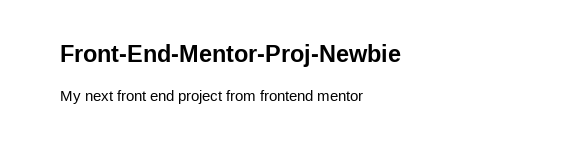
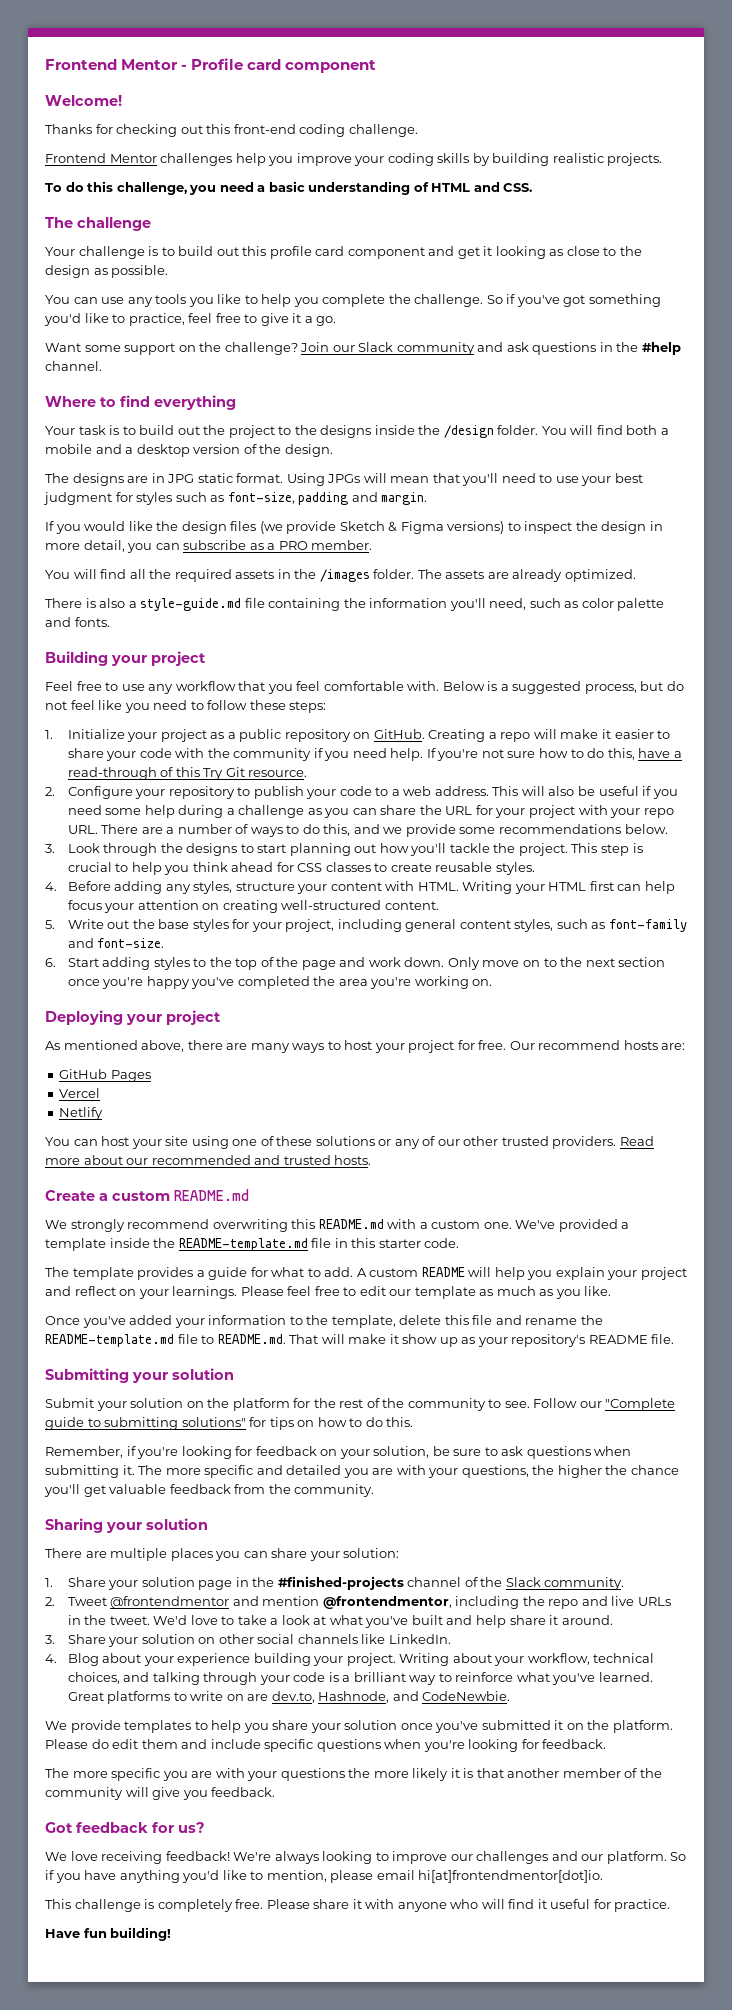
[60,44,401,67] [60,90,364,104] Front-End-Mentor-Proj-Newbie // My next front end project from frontend mentor -> [45,58,377,73] [45,95,122,106] [45,124,418,137] [45,153,663,166] [45,181,533,195] [45,217,151,231] [45,246,642,259] [45,265,169,278] [45,294,661,307] [44,313,337,326] [45,342,681,355] [45,361,102,371] [45,395,236,410] [45,425,669,438] [45,444,333,457] [45,473,643,486] [43,492,428,505] [45,521,663,534] [45,540,373,553] [45,569,636,582] [45,598,665,611] [45,617,110,627] [45,651,206,666] [45,681,684,694] [45,700,327,713] [45,729,671,742] [67,748,682,761] [67,767,308,780] [45,786,678,799] [67,805,674,818] [67,824,668,837] [45,843,643,856] [67,862,535,875] [45,881,675,894] [67,900,439,913] [45,919,687,932] [67,938,165,948] [45,957,666,970] [67,976,493,989] [45,1010,221,1025] [45,1040,686,1053] [59,1069,151,1082] [59,1088,101,1098] [59,1107,104,1120] [45,1136,654,1149] [45,1155,372,1165] [45,1189,249,1201] [45,1219,630,1232] [45,1238,460,1251] [45,1267,687,1280] [45,1286,612,1299] [45,1315,603,1328] [45,1334,675,1347] [45,1368,234,1383] [45,1398,676,1411] [45,1417,414,1430] [45,1446,632,1459] [45,1465,679,1478] [44,1484,375,1497] [45,1518,208,1533] [45,1548,400,1561] [45,1576,625,1590] [45,1596,671,1609] [67,1615,613,1628] [45,1634,451,1647] [45,1653,655,1666] [67,1672,653,1685] [67,1691,511,1704] [45,1720,673,1733] [45,1739,607,1752] [45,1768,662,1781] [45,1787,276,1800] [45,1822,205,1833] [45,1851,687,1864] [45,1870,604,1883] [45,1899,671,1912] [45,1927,172,1941] Frontend Mentor - Profile card component // Welcome! // Thanks for checking out this front-end coding challenge. // Frontend Mentor challenges help you improve your coding skills by building realistic projects. // To do this challenge, you need a basic understanding of HTML and CSS. // The challenge // Your challenge is to build out this profile card component and get it looking as close to the design as possible. // You can use any tools you like to help you complete the challenge. So if you've got something you'd like to practice, feel free to give it a go. // Want some support on the challenge? Join our Slack community and ask questions in the #help channel. // Where to find everything // Your task is to build out the project to the designs inside the /design folder. You will find both a mobile and a desktop version of the design. // The designs are in JPG static format. Using JPGs will mean that you'll need to use your best judgment for styles such as font-size, padding and margin. // If you would like the design files (we provide Sketch & Figma versions) to inspect the design in more detail, you can subscribe as a PRO member. // You will find all the required assets in the /images folder. The assets are already optimized. // There is also a style-guide.md file containing the information you'll need, such as color palette and fonts. // Building your project // Feel free to use any workflow that you feel comfortable with. Below is a suggested process, but do not feel like you need to follow these steps: // 1. Initialize your project as a public repository on GitHub. Creating a repo will make it easier to share your code with the community if you need help. If you're not sure how to do this, have a read-through of this Try Git resource. // 2. Configure your repository to publish your code to a web address. This will also be useful if you need some help during a challenge as you can share the URL for your project with your repo URL. There are a number of ways to do this, and we provide some recommendations below. // 3. Look through the designs to start planning out how you'll tackle the project. This step is crucial to help you think ahead for CSS classes to create reusable styles. // 4. Before adding any styles, structure your content with HTML. Writing your HTML first can help focus your attention on creating well-structured content. // 5. Write out the base styles for your project, including general content styles, such as font-family and font-size. // 6. Start adding styles to the top of the page and work down. Only move on to the next section once you're happy you've completed the area you're working on. // Deploying your project // As mentioned above, there are many ways to host your project for free. Our recommend hosts are: // GitHub Pages // Vercel // Netlify // You can host your site using one of these solutions or any of our other trusted providers. Read more about our recommended and trusted hosts. // Create a custom README.md // We strongly recommend overwriting this README.md with a custom one. We've provided a template inside the README-template.md file in this starter code. // The template provides a guide for what to add. A custom README will help you explain your project and reflect on your learnings. Please feel free to edit our template as much as you like. // Once you've added your information to the template, delete this file and rename the README-template.md file to README.md. That will make it show up as your repository's README file. // Submitting your solution // Submit your solution on the platform for the rest of the community to see. Follow our "Complete guide to submitting solutions" for tips on how to do this. // Remember, if you're looking for feedback on your solution, be sure to ask questions when submitting it. The more specific and detailed you are with your questions, the higher the chance you'll get valuable feedback from the community. // Sharing your solution // There are multiple places you can share your solution: // 1. Share your solution page in the #finished-projects channel of the Slack community. // 2. Tweet @frontendmentor and mention @frontendmentor, including the repo and live URLs in the tweet. We'd love to take a look at what you've built and help share it around. // 3. Share your solution on other social channels like LinkedIn. // 4. Blog about your experience building your project. Writing about your workflow, technical choices, and talking through your code is a brilliant way to reinforce what you've learned. Great platforms to write on are dev.to, Hashnode, and CodeNewbie. // We provide templates to help you share your solution once you've submitted it on the platform. Please do edit them and include specific questions when you're looking for feedback. // The more specific you are with your questions the more likely it is that another member of the community will give you feedback. // Got feedback for us? // We love receiving feedback! We're always looking to improve our challenges and our platform. So if you have anything you'd like to mention, please email hi[at]frontendmentor[dot]io. // This challenge is completely free. Please share it with anyone who will find it useful for practice. // Have fun building!

